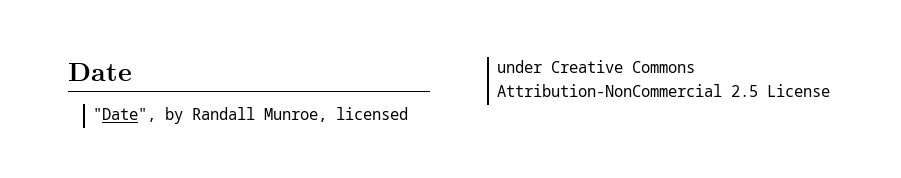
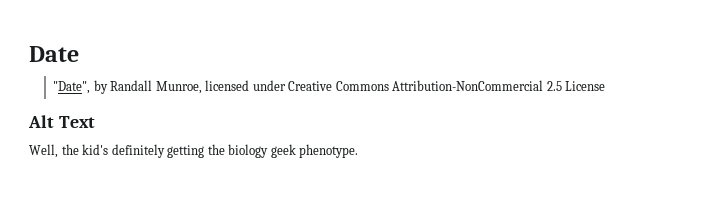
(831, 90) none -> [28,115,95,128] [29,144,359,158] // Alt Text // Well, the kid's definitely getting the biology geek phenotype.

